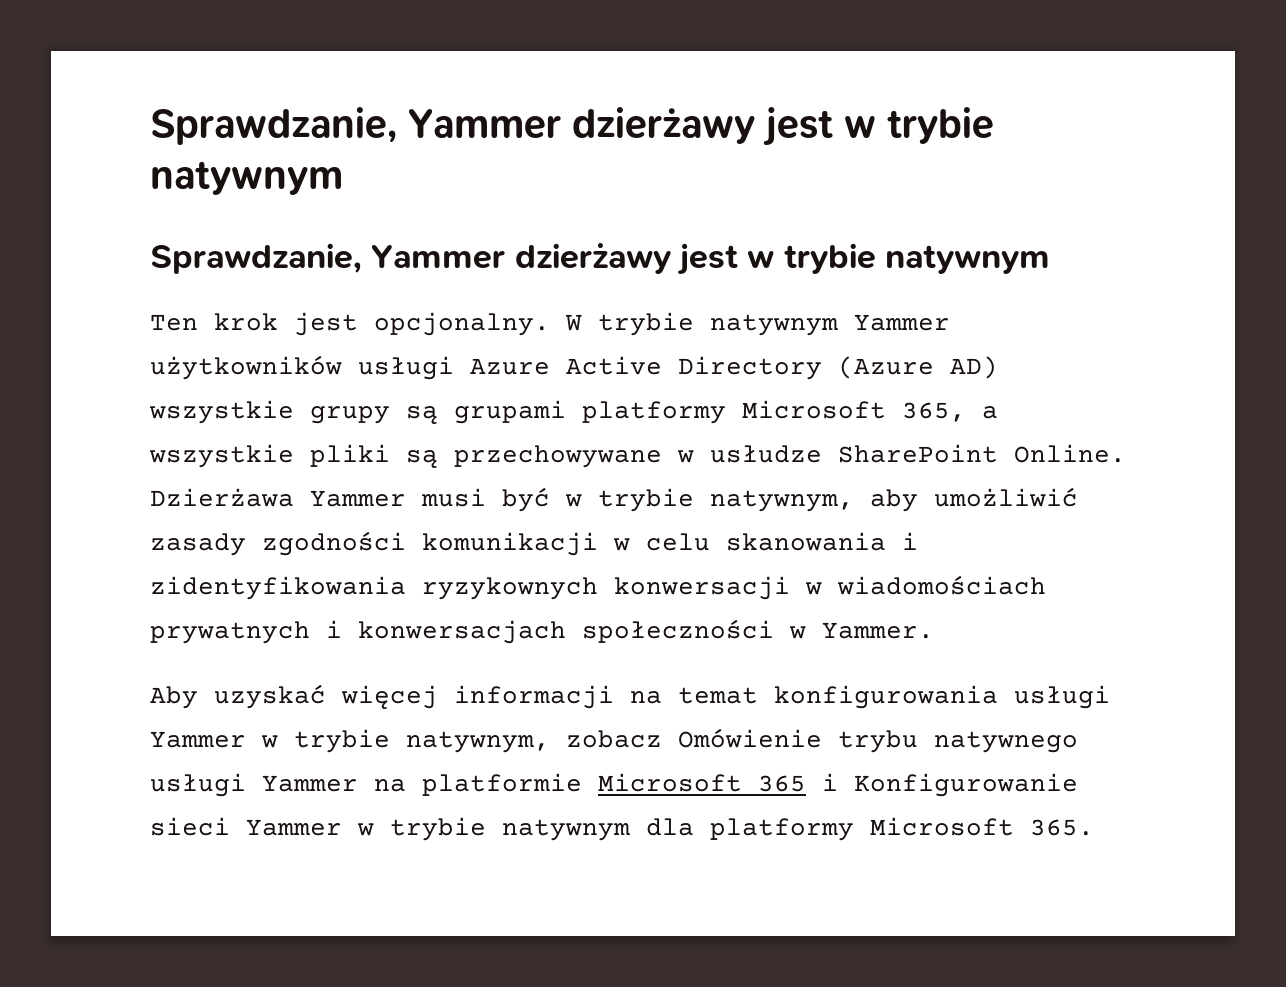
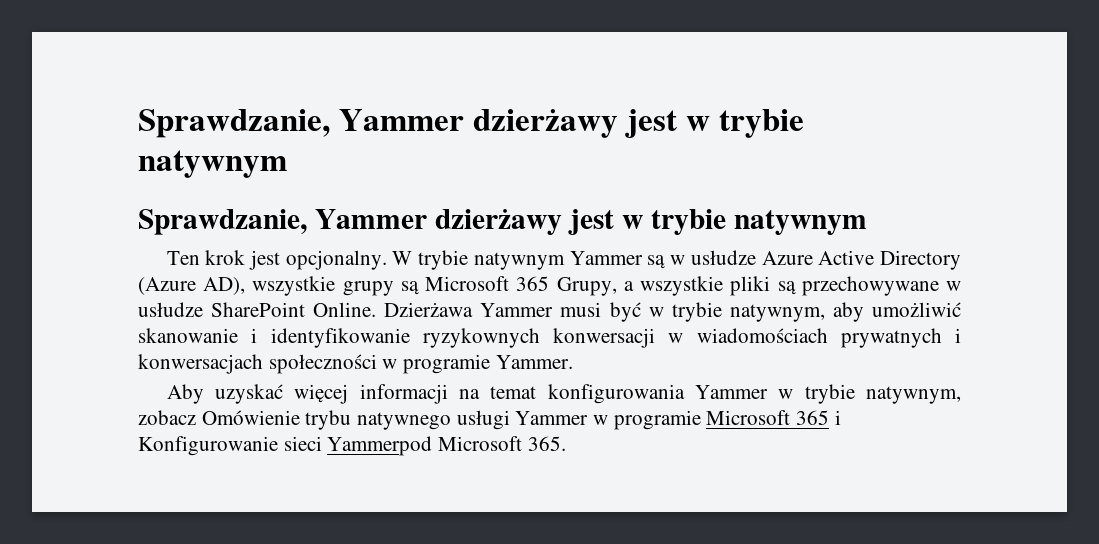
[150,355,454,380] użytkowników usługi -> [647,250,756,269] są w usłudze
[950,356,998,379] AD) -> [203,277,246,295] AD),
[454,400,966,424] grupami platformy Microsoft 365, -> [425,276,617,296] Microsoft 365 Grupy,
[150,531,918,556] [150,576,406,600] zasady zgodności komunikacji w celu skanowania i zidentyfikowania -> [138,328,410,348] skanowanie i identyfikowanie
(806, 632) none -> [403,354,491,374] programie
[1014,685,1110,709] usługi -> (685, 394) none
[374,773,582,796] na platformie -> [593,410,701,430] w programie
[246,817,854,841] Yammer w trybie natywnym dla platformy -> [327,436,433,456] Yammerpod

